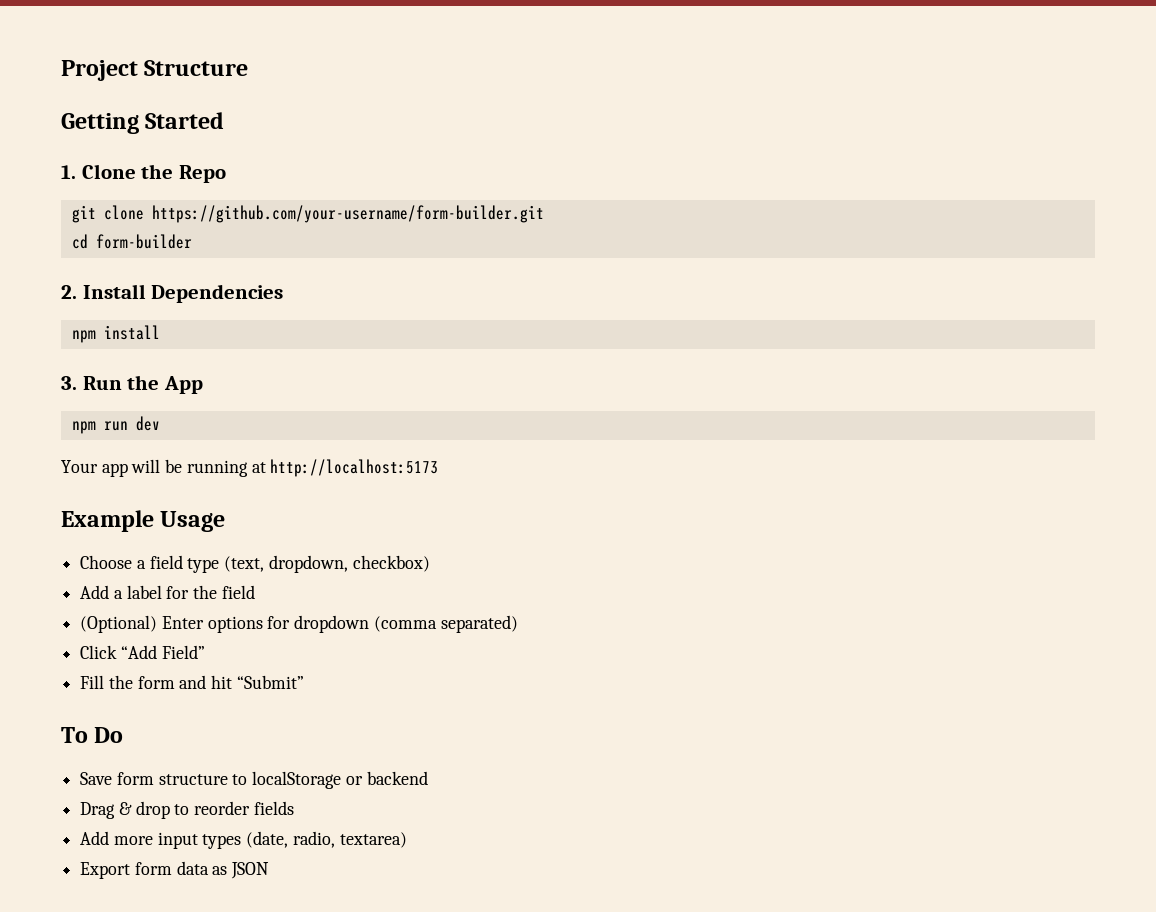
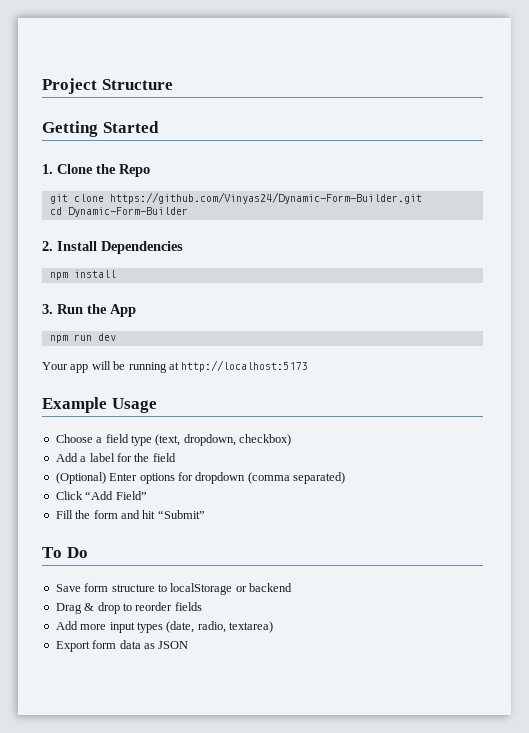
[151,205,544,223] https://github.com/your-username/form-builder.git -> [109,192,422,204] https://github.com/Vinyas24/Dynamic-Form-Builder.git
[95,234,192,249] form-builder -> [67,207,188,217] Dynamic-Form-Builder

